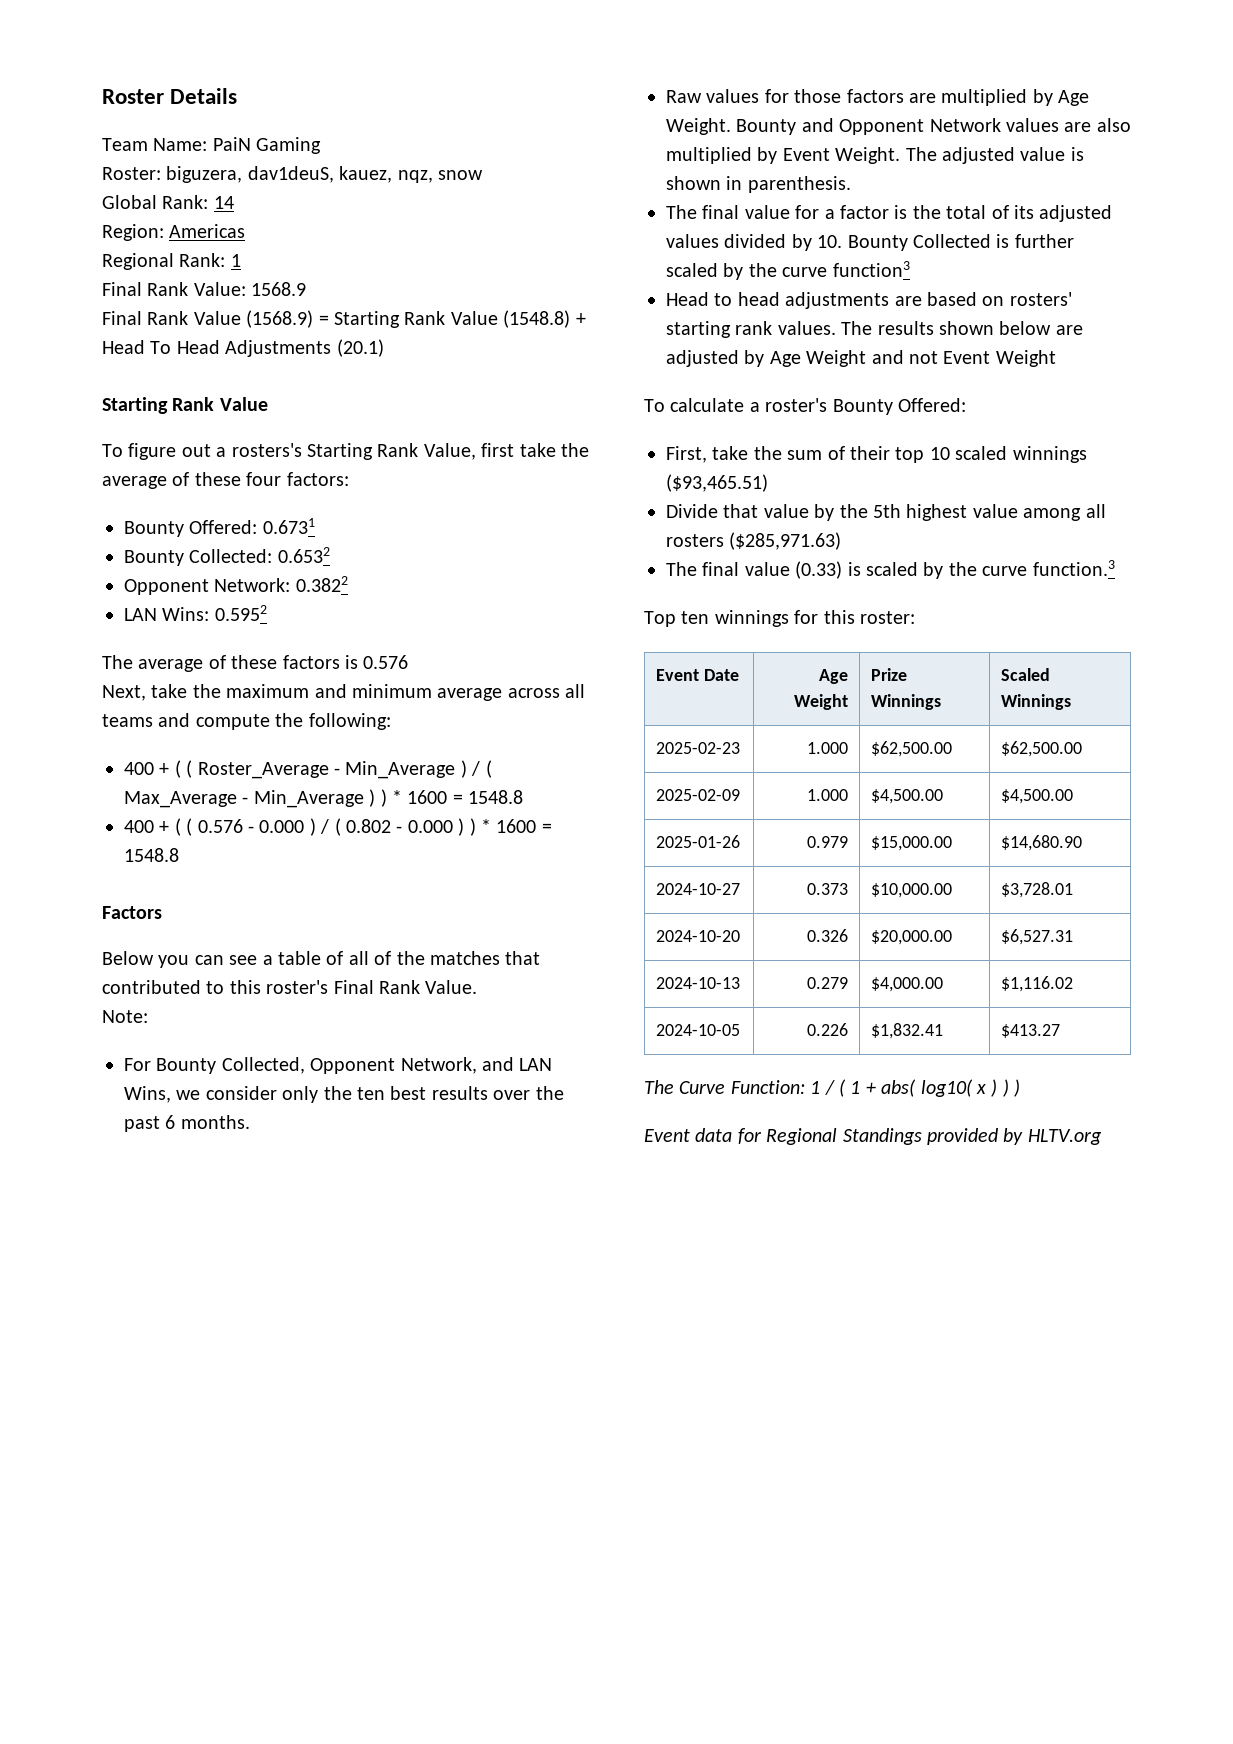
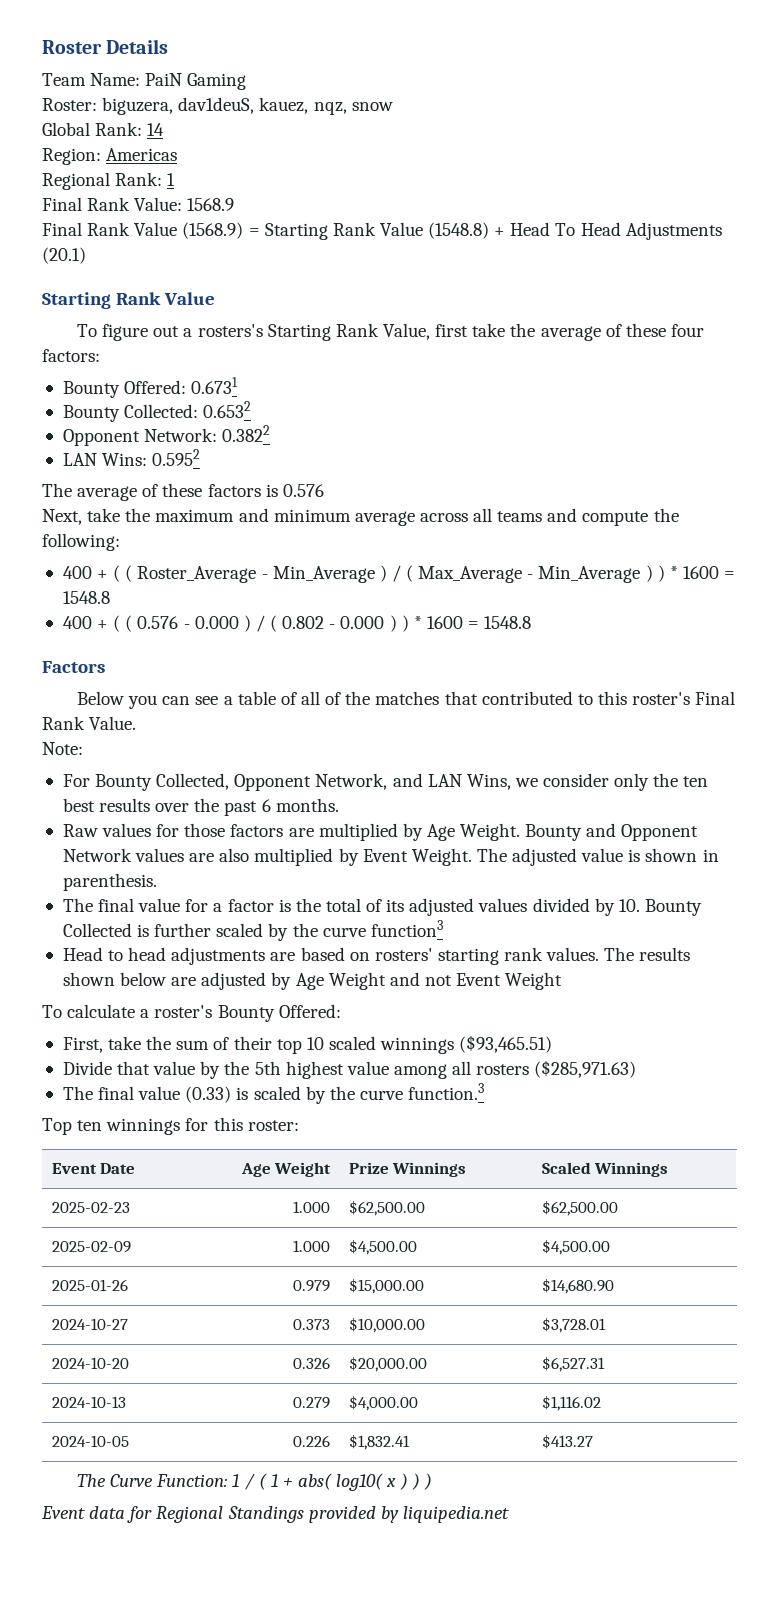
[1027,1129,1102,1145] HLTV.org -> [402,1506,509,1523] liquipedia.net

